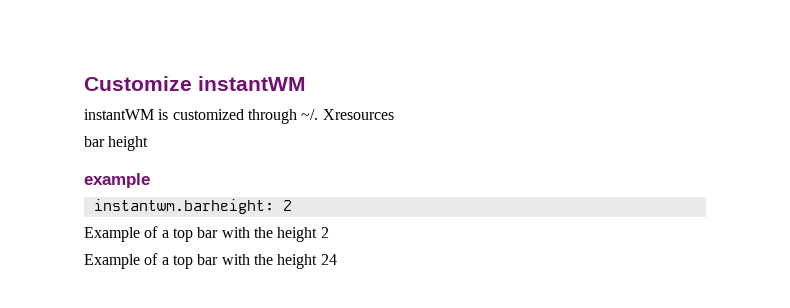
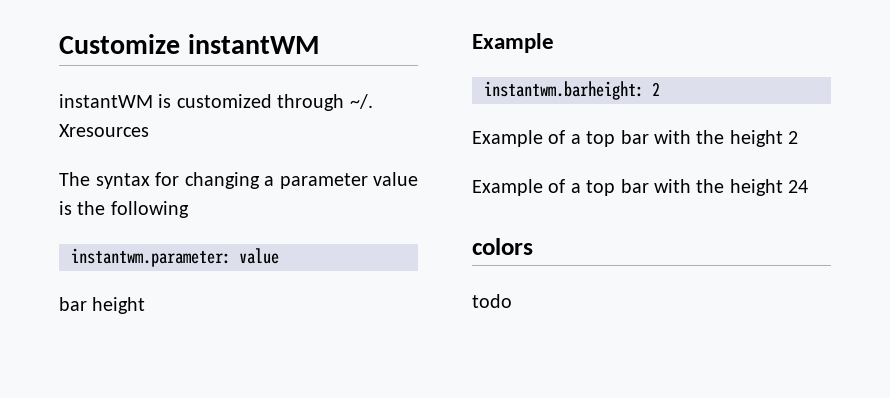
(394, 114) none -> [59,172,418,189] [59,201,189,218] [71,248,279,267] // The syntax for changing a parameter value is the following // instantwm.parameter: value
[84,173,150,188] example -> [472,33,554,53] Example
(337, 259) none -> [472,238,533,255] [472,294,512,308] // colors // todo

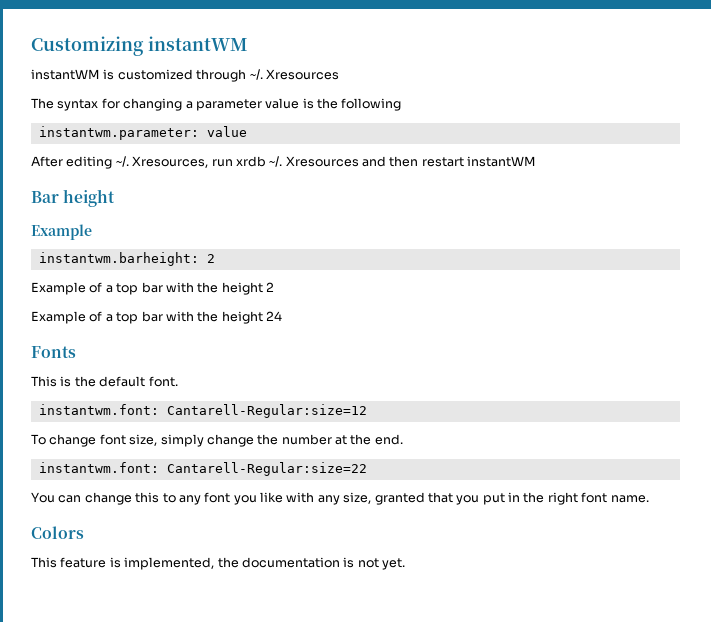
[59,34,180,54] Customize -> [31,36,144,56] Customizing
[59,297,87,311] bar -> [31,156,537,169] [31,191,59,203] After editing ~/. Xresources, run xrdb ~/. Xresources and then restart instantWM // Bar
[472,238,533,255] [472,294,512,308] colors // todo -> [31,346,76,358] [31,376,178,387] [38,404,367,418] [31,434,403,447] [38,462,367,476] [31,492,649,505] [31,526,84,539] [31,557,405,570] Fonts // This is the default font. // instantwm.font: Cantarell-Regular:size=12 // To change font size, simply change the number at the end. // instantwm.font: Cantarell-Regular:size=22 // You can change this to any font you like with any size, granted that you put in the right font name. // Colors // This feature is implemented, the documentation is not yet.

